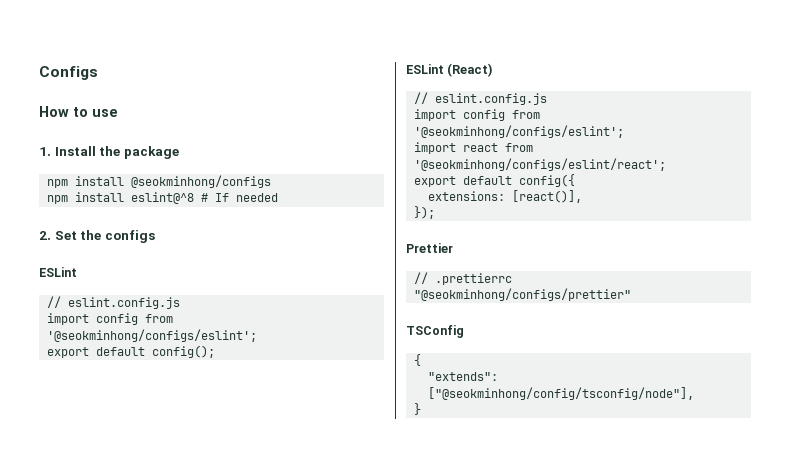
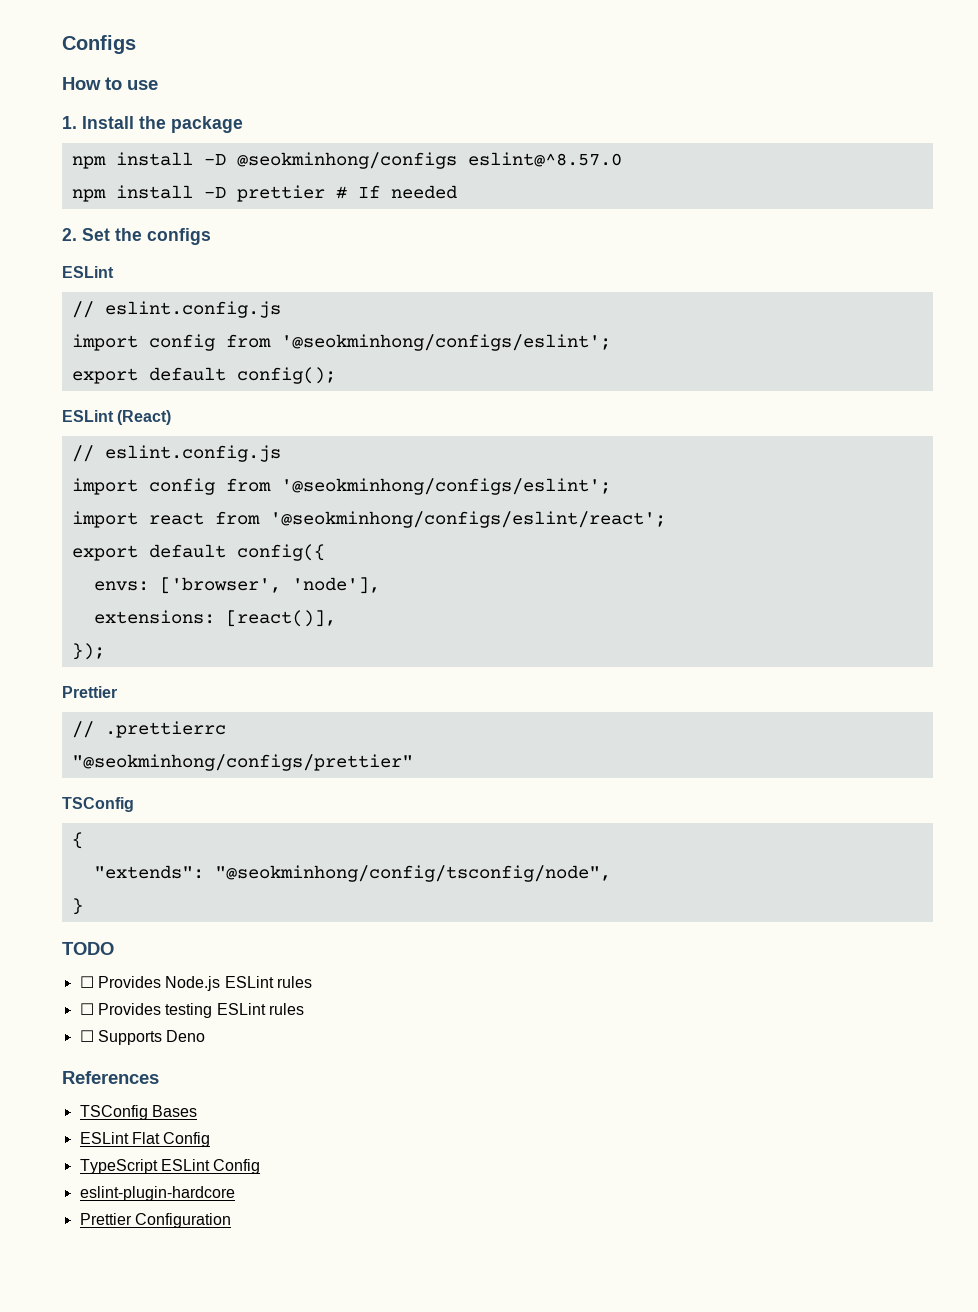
(124, 181) none -> [203,154,226,165] -D
[46,192,194,204] // npm install eslint@^8 -> [467,152,622,167] [71,185,325,202] eslint@^8.57.0 // npm install -D prettier
(575, 180) none -> [93,577,380,594] // envs: ['browser', 'node'],
[427,387,694,400] ["@seokminhong/config/tsconfig/node"], -> [214,865,611,882] "@seokminhong/config/tsconfig/node",
(421, 409) none -> [62,942,114,955] [79,976,312,991] [79,1003,304,1018] [79,1030,206,1045] [62,1071,159,1084] [79,1105,197,1120] [79,1132,211,1147] [79,1159,261,1174] [79,1186,235,1201] [79,1213,231,1228] // TODO // ☐ Provides Node.js ESLint rules // ☐ Provides testing ESLint rules // ☐ Supports Deno // References // TSConfig Bases // ESLint Flat Config // TypeScript ESLint Config // eslint-plugin-hardcore // Prettier Configuration

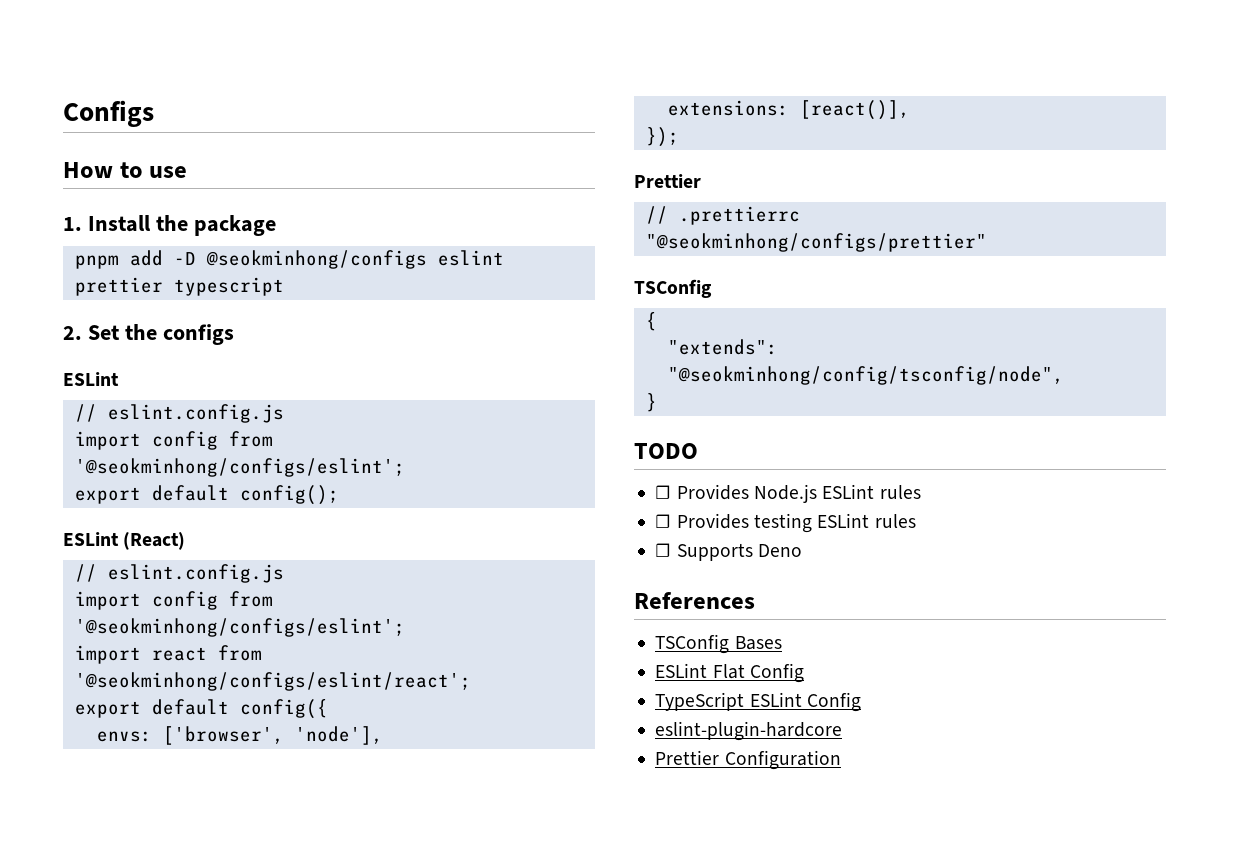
[71,152,622,169] [71,185,457,202] npm install -D @seokminhong/configs eslint@^8.57.0 // npm install -D prettier # If needed -> [74,250,504,269] [74,277,284,296] pnpm add -D @seokminhong/configs eslint prettier typescript

